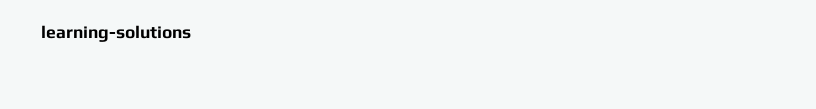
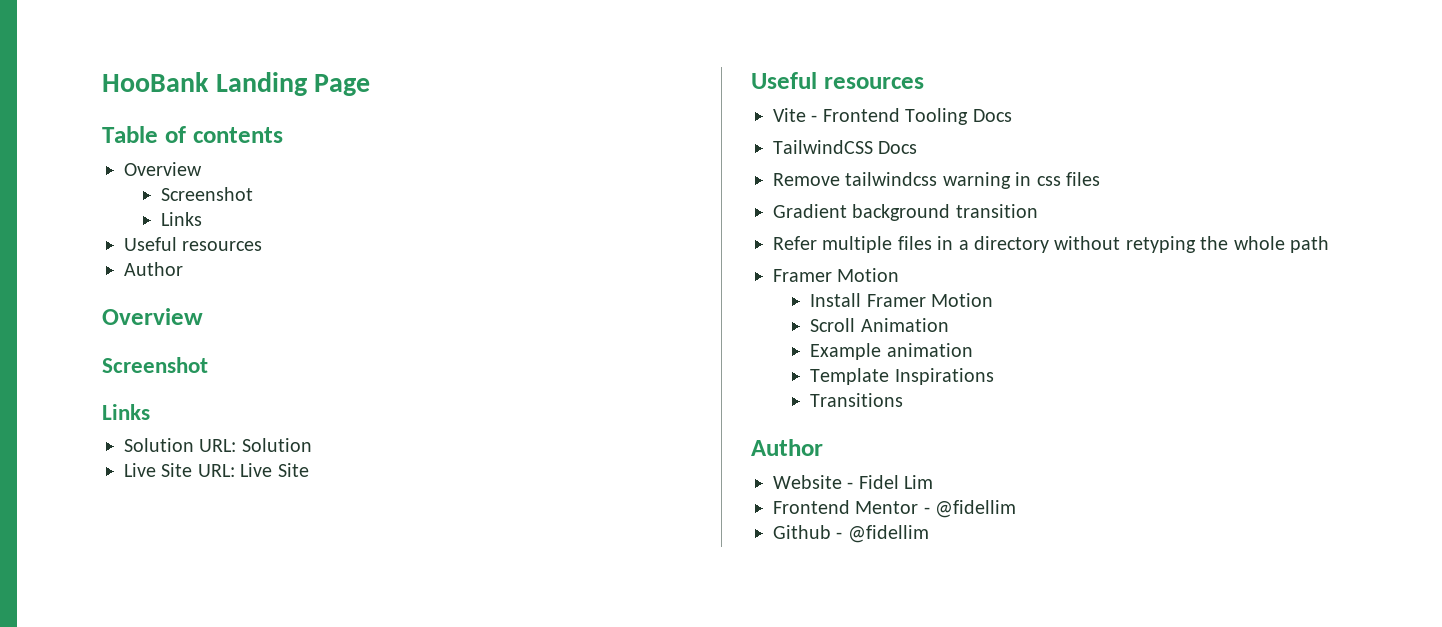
[41,25,191,42] learning-solutions -> [102,72,371,96] [102,126,283,143] [124,162,202,176] [161,187,254,201] [161,212,203,226] [124,237,263,251] [124,262,183,276] [102,308,203,325] [102,357,208,373] [102,404,150,420] [124,438,312,452] [124,463,309,477] [751,72,924,89] [773,108,1012,125] [773,140,918,154] [773,172,1100,189] [773,204,1038,221] [773,236,1329,253] [773,268,900,282] [810,293,994,307] [810,318,949,332] [810,343,973,360] [810,368,994,385] [810,393,904,407] [751,439,823,456] [773,475,934,489] [773,500,1017,518] [773,525,929,543] HooBank Landing Page // Table of contents // Overview // Screenshot // Links // Useful resources // Author // Overview // Screenshot // Links // Solution URL: Solution // Live Site URL: Live Site // Useful resources // Vite - Frontend Tooling Docs // TailwindCSS Docs // Remove tailwindcss warning in css files // Gradient background transition // Refer multiple files in a directory without retyping the whole path // Framer Motion // Install Framer Motion // Scroll Animation // Example animation // Template Inspirations // Transitions // Author // Website - Fidel Lim // Frontend Mentor - @fidellim // Github - @fidellim

